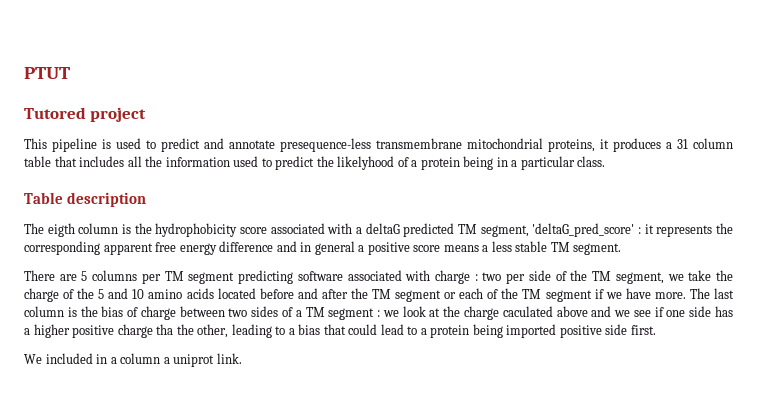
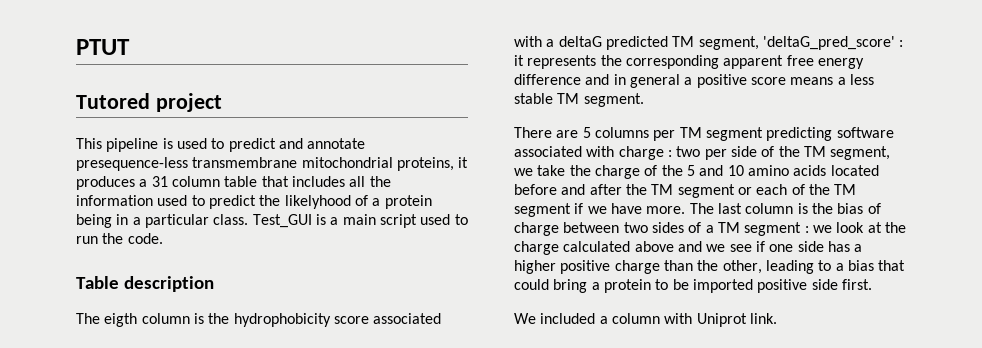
(606, 161) none -> [252,214,468,228] [76,233,163,244] Test_GUI is a main script used to run the code.
[502,306,553,317] caculated -> [563,241,631,252] calculated
[156,324,174,335] tha -> [663,260,693,271] than
[380,324,503,338] lead to a protein being -> [553,279,689,293] bring a protein to be
[96,354,108,364] in -> (596, 318) none
[163,354,215,367] a uniprot -> [664,313,747,327] with Uniprot

